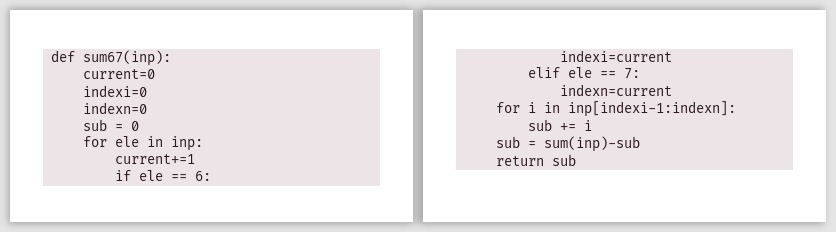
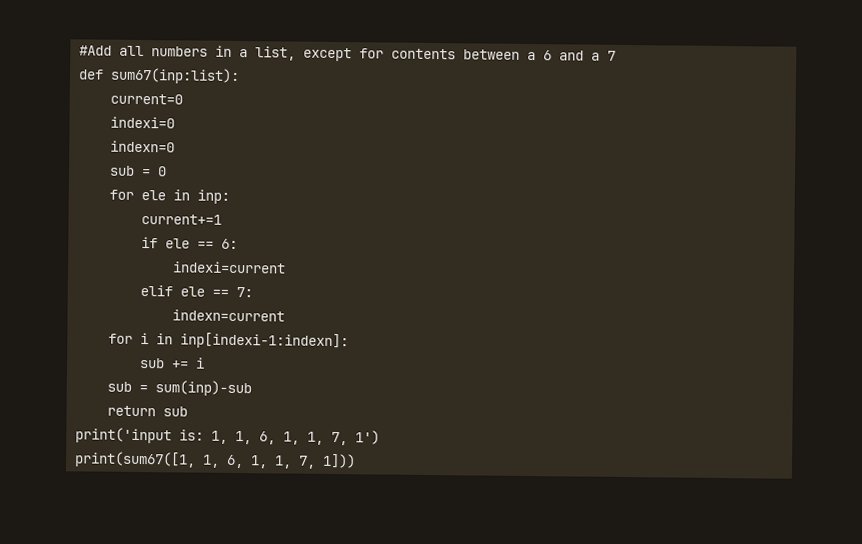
[51,50,172,66] def sum67(inp): -> [79,45,617,62] [78,67,241,85] #Add all numbers in a list, except for contents between a 6 and a 7 // def sum67(inp:list):
(577, 160) none -> [75,427,381,446] [74,451,357,469] // print('input is: 1, 1, 6, 1, 1, 7, 1') // print(sum67([1, 1, 6, 1, 1, 7, 1]))

